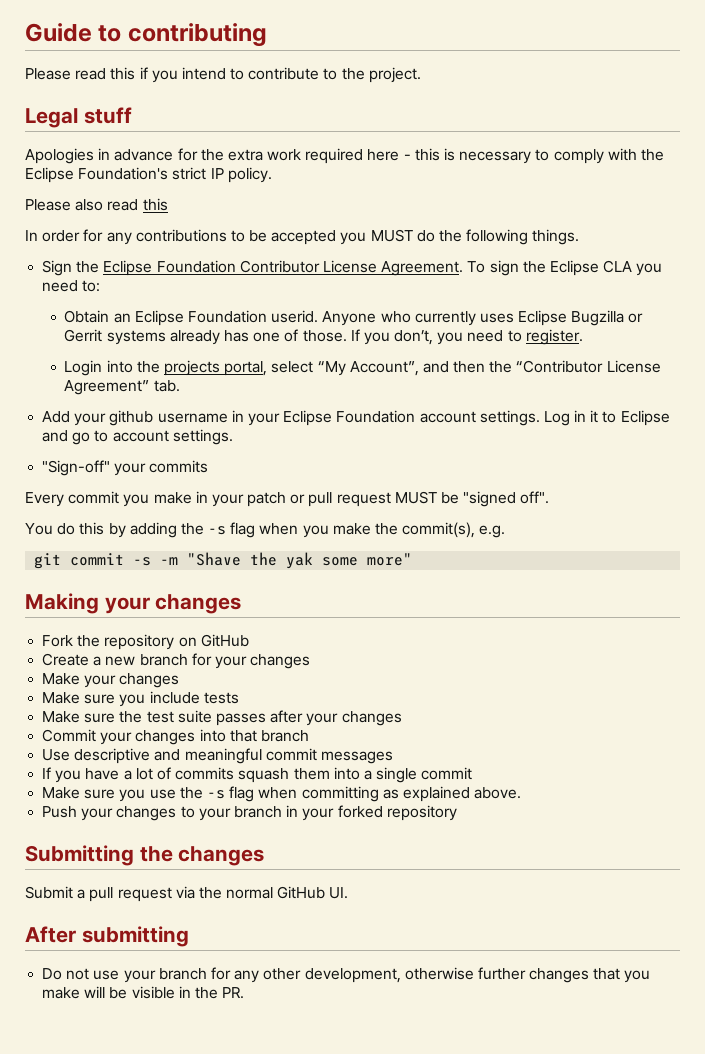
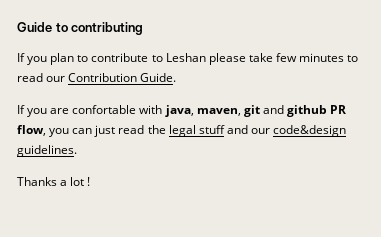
[25,67,421,83] [25,107,132,128] [25,148,664,164] [25,167,272,183] [25,198,168,211] [25,229,580,245] [42,260,663,276] [42,280,101,292] [64,310,644,326] [64,329,583,345] [64,360,661,376] [64,380,180,395] [42,410,670,426] [42,429,233,445] [42,460,209,476] [25,491,550,507] [25,522,506,538] [34,552,413,569] [25,593,242,614] [42,634,249,650] [42,653,311,669] [42,673,180,688] [42,691,239,707] [42,710,402,726] [42,729,309,745] [42,748,393,764] [42,767,473,783] [42,786,522,802] [42,805,457,821] [25,845,265,866] [25,886,349,902] [25,926,189,947] [42,967,651,983] [42,986,245,999] Please read this if you intend to contribute to the project. // Legal stuff // Apologies in advance for the extra work required here - this is necessary to comply with the Eclipse Foundation's strict IP policy. // Please also read this // In order for any contributions to be accepted you MUST do the following things. // Sign the Eclipse Foundation Contributor License Agreement. To sign the Eclipse CLA you need to: // Obtain an Eclipse Foundation userid. Anyone who currently uses Eclipse Bugzilla or Gerrit systems already has one of those. If you don’t, you need to register. // Login into the projects portal, select “My Account”, and then the “Contributor License Agreement” tab. // Add your github username in your Eclipse Foundation account settings. Log in it to Eclipse and go to account settings. // "Sign-off" your commits // Every commit you make in your patch or pull request MUST be "signed off". // You do this by adding the -s flag when you make the commit(s), e.g. // git commit -s -m "Shave the yak some more" // Making your changes // Fork the repository on GitHub // Create a new branch for your changes // Make your changes // Make sure you include tests // Make sure the test suite passes after your changes // Commit your changes into that branch // Use descriptive and meaningful commit messages // If you have a lot of commits squash them into a single commit // Make sure you use the -s flag when committing as explained above. // Push your changes to your branch in your forked repository // Submitting the changes // Submit a pull request via the normal GitHub UI. // After submitting // Do not use your branch for any other development, otherwise further changes that you make will be visible in the PR. -> [17,53,359,65] [17,73,177,82] [17,105,347,117] [17,125,347,137] [17,145,77,157] [17,177,91,186] If you plan to contribute to Leshan please take few minutes to read our Contribution Guide. // If you are confortable with java, maven, git and github PR flow, you can just read the legal stuff and our code&design guidelines. // Thanks a lot !

